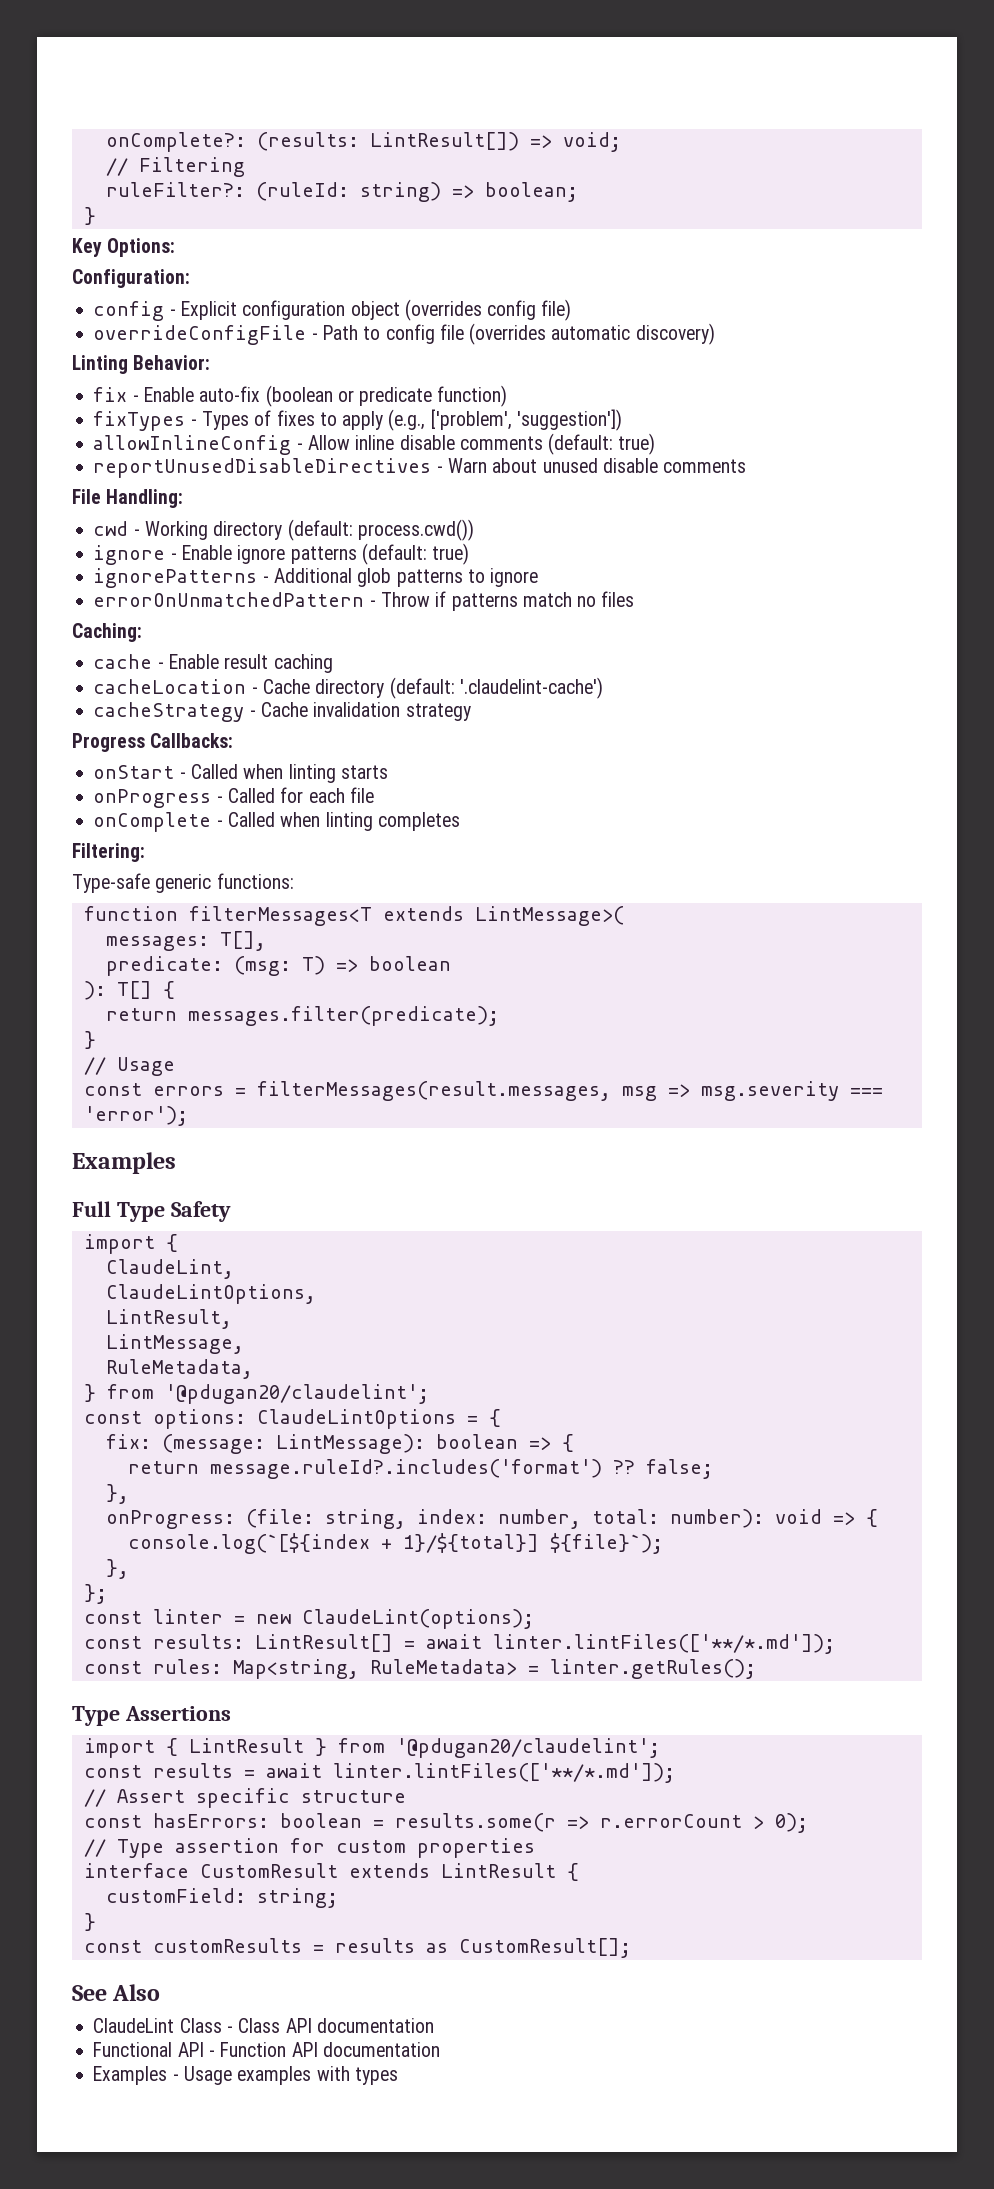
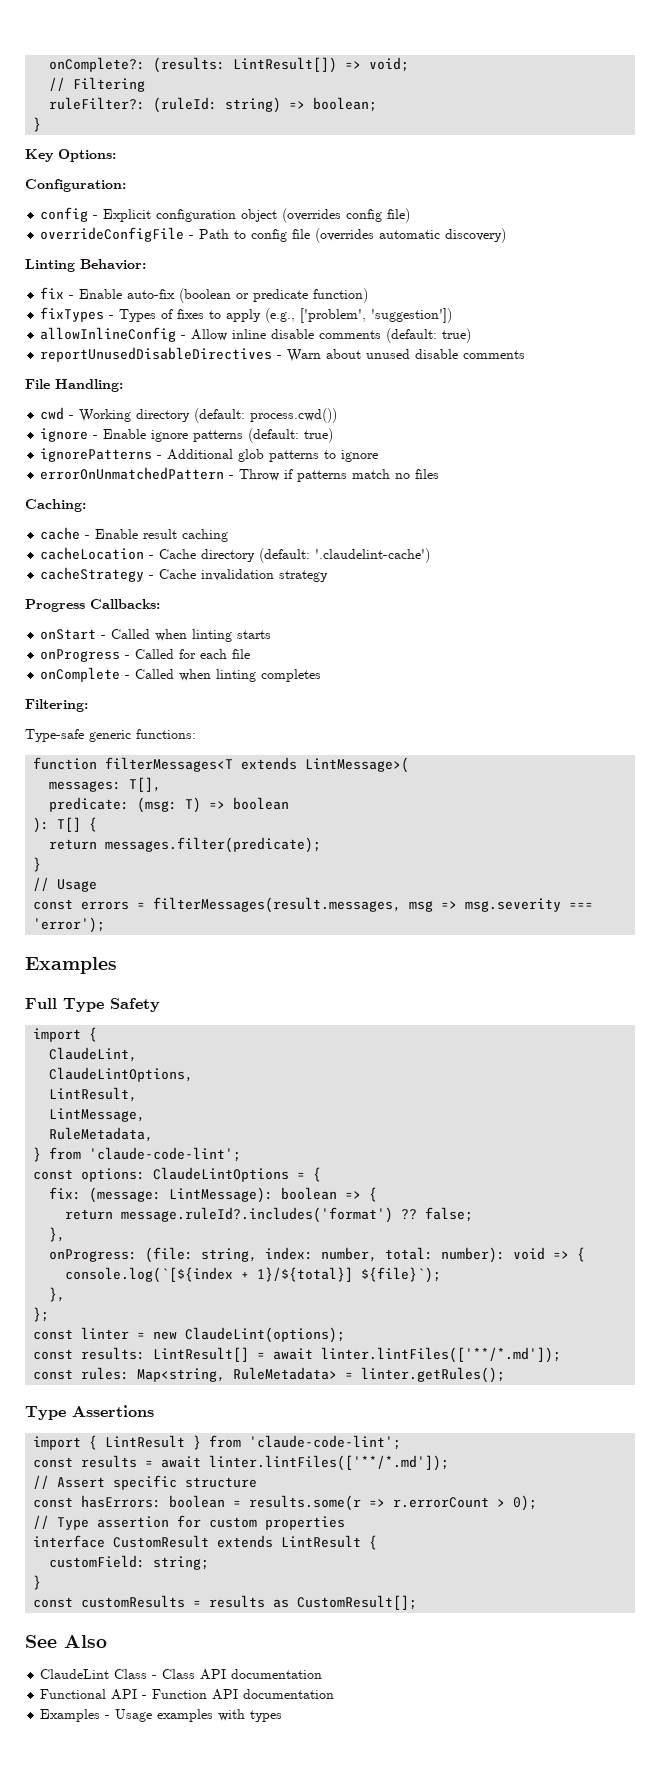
[164,1384,429,1404] '@pdugan20/claudelint'; -> [89,1147,242,1162] 'claude-code-lint';
[395,1738,660,1758] '@pdugan20/claudelint'; -> [249,1435,402,1450] 'claude-code-lint';

